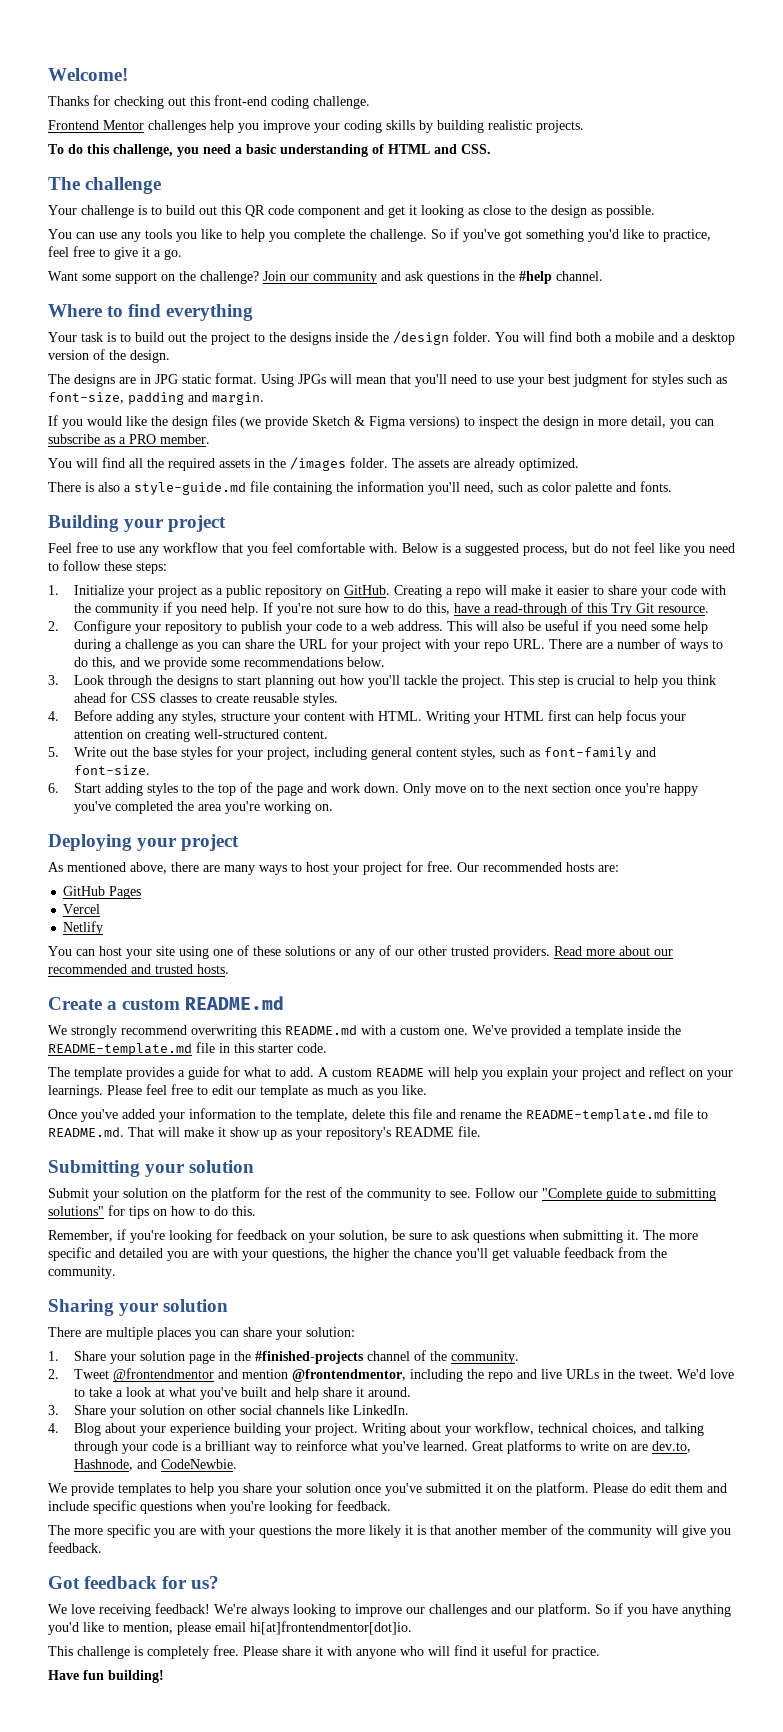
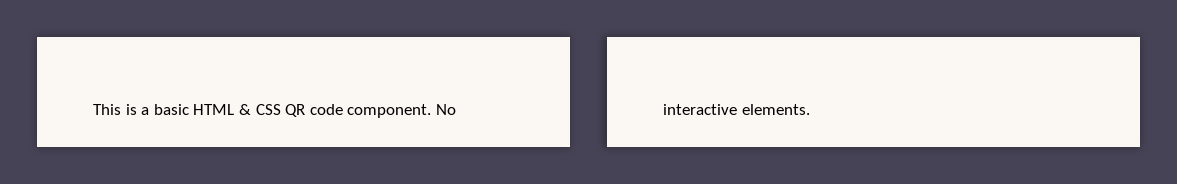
[48,68,128,81] [48,95,370,109] [48,120,584,133] [48,144,491,157] [48,177,162,194] [48,205,655,218] [48,228,711,242] [48,246,182,260] [48,271,603,284] [48,304,254,321] [48,331,735,345] [48,349,170,363] [48,373,727,387] [48,392,264,405] [48,415,714,429] [48,434,210,444] [48,457,579,471] [48,481,672,495] [48,515,227,532] [48,542,735,556] [48,560,167,574] [48,585,726,598] [73,602,709,616] [48,620,708,634] [73,638,723,652] [73,657,385,670] [48,675,716,688] [73,692,338,706] [48,710,686,724] [73,729,328,742] [48,746,656,760] [73,765,150,775] [48,782,698,796] [73,801,333,814] [48,834,240,851] [48,861,619,875] [63,886,142,899] [63,904,101,914] [63,921,104,935] [48,945,673,959] [48,964,229,974] [48,996,285,1010] [48,1025,681,1038] [48,1042,327,1056] [48,1066,733,1080] [48,1084,427,1098] [48,1108,708,1122] [48,1126,481,1140] [48,1160,255,1177] [48,1187,716,1201] [48,1205,256,1219] [48,1229,698,1243] [48,1247,667,1261] [48,1266,116,1279] [48,1299,229,1316] [48,1327,355,1340] [48,1350,519,1364] [48,1368,734,1382] [73,1387,411,1400] [48,1405,409,1418] [48,1422,704,1436] [73,1440,691,1454] [73,1459,237,1471] [48,1482,727,1496] [48,1500,391,1514] [48,1524,731,1538] [48,1542,102,1553] [48,1576,220,1589] [48,1603,731,1617] [48,1621,412,1635] [48,1645,600,1659] [48,1670,164,1683] Welcome! // Thanks for checking out this front-end coding challenge. // Frontend Mentor challenges help you improve your coding skills by building realistic projects. // To do this challenge, you need a basic understanding of HTML and CSS. // The challenge // Your challenge is to build out this QR code component and get it looking as close to the design as possible. // You can use any tools you like to help you complete the challenge. So if you've got something you'd like to practice, feel free to give it a go. // Want some support on the challenge? Join our community and ask questions in the #help channel. // Where to find everything // Your task is to build out the project to the designs inside the /design folder. You will find both a mobile and a desktop version of the design. // The designs are in JPG static format. Using JPGs will mean that you'll need to use your best judgment for styles such as font-size, padding and margin. // If you would like the design files (we provide Sketch & Figma versions) to inspect the design in more detail, you can subscribe as a PRO member. // You will find all the required assets in the /images folder. The assets are already optimized. // There is also a style-guide.md file containing the information you'll need, such as color palette and fonts. // Building your project // Feel free to use any workflow that you feel comfortable with. Below is a suggested process, but do not feel like you need to follow these steps: // 1. Initialize your project as a public repository on GitHub. Creating a repo will make it easier to share your code with the community if you need help. If you're not sure how to do this, have a read-through of this Try Git resource. // 2. Configure your repository to publish your code to a web address. This will also be useful if you need some help during a challenge as you can share the URL for your project with your repo URL. There are a number of ways to do this, and we provide some recommendations below. // 3. Look through the designs to start planning out how you'll tackle the project. This step is crucial to help you think ahead for CSS classes to create reusable styles. // 4. Before adding any styles, structure your content with HTML. Writing your HTML first can help focus your attention on creating well-structured content. // 5. Write out the base styles for your project, including general content styles, such as font-family and font-size. // 6. Start adding styles to the top of the page and work down. Only move on to the next section once you're happy you've completed the area you're working on. // Deploying your project // As mentioned above, there are many ways to host your project for free. Our recommended hosts are: // GitHub Pages // Vercel // Netlify // You can host your site using one of these solutions or any of our other trusted providers. Read more about our recommended and trusted hosts. // Create a custom README.md // We strongly recommend overwriting this README.md with a custom one. We've provided a template inside the README-template.md file in this starter code. // The template provides a guide for what to add. A custom README will help you explain your project and reflect on your learnings. Please feel free to edit our template as much as you like. // Once you've added your information to the template, delete this file and rename the README-template.md file to README.md. That will make it show up as your repository's README file. // Submitting your solution // Submit your solution on the platform for the rest of the community to see. Follow our "Complete guide to submitting solutions" for tips on how to do this. // Remember, if you're looking for feedback on your solution, be sure to ask questions when submitting it. The more specific and detailed you are with your questions, the higher the chance you'll get valuable feedback from the community. // Sharing your solution // There are multiple places you can share your solution: // 1. Share your solution page in the #finished-projects channel of the community. // 2. Tweet @frontendmentor and mention @frontendmentor, including the repo and live URLs in the tweet. We'd love to take a look at what you've built and help share it around. // 3. Share your solution on other social channels like LinkedIn. // 4. Blog about your experience building your project. Writing about your workflow, technical choices, and talking through your code is a brilliant way to reinforce what you've learned. Great platforms to write on are dev.to, Hashnode, and CodeNewbie. // We provide templates to help you share your solution once you've submitted it on the platform. Please do edit them and include specific questions when you're looking for feedback. // The more specific you are with your questions the more likely it is that another member of the community will give you feedback. // Got feedback for us? // We love receiving feedback! We're always looking to improve our challenges and our platform. So if you have anything you'd like to mention, please email hi[at]frontendmentor[dot]io. // This challenge is completely free. Please share it with anyone who will find it useful for practice. // Have fun building! -> [93,104,810,118] This is a basic HTML & CSS QR code component. No interactive elements.

